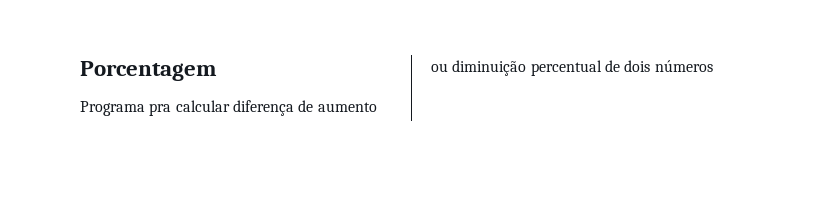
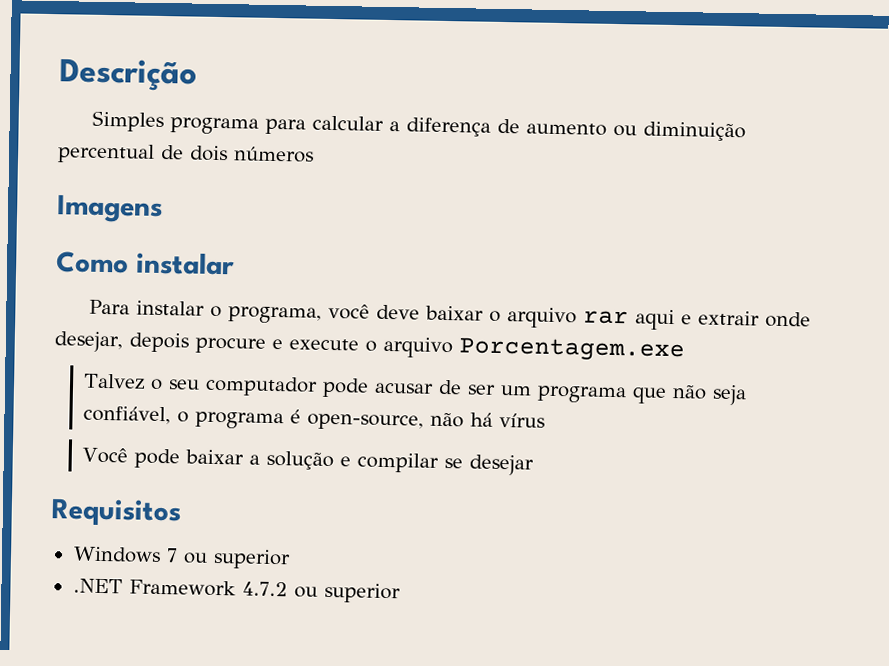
[80,61,217,81] [80,100,230,116] Porcentagem // Programa pra calcular -> [59,58,197,92] [91,110,400,135] Descrição // Simples programa para calcular a
(713, 66) none -> [56,194,163,224] [56,251,235,276] [88,299,811,331] [54,331,685,362] [83,373,748,406] [83,405,546,431] [82,447,535,476] [51,498,182,528] [72,546,291,570] [72,578,401,604] // Imagens // Como instalar // Para instalar o programa, você deve baixar o arquivo rar aqui e extrair onde desejar, depois procure e execute o arquivo Porcentagem.exe // Talvez o seu computador pode acusar de ser um programa que não seja confiável, o programa é open-source, não há vírus // Você pode baixar a solução e compilar se desejar // Requisitos // Windows 7 ou superior // .NET Framework 4.7.2 ou superior

